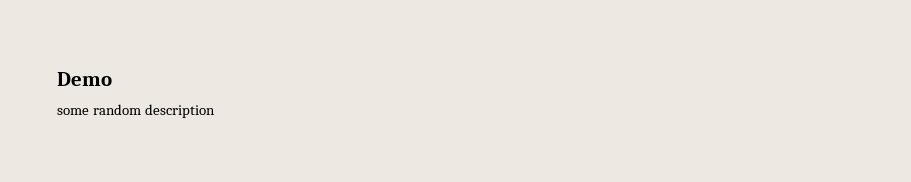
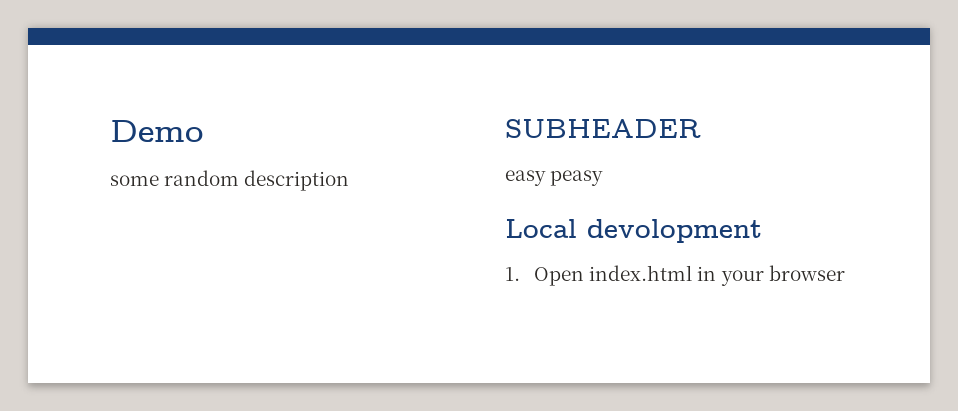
(215, 111) none -> [505,119,701,138] [505,170,604,186] [505,219,762,243] [505,265,845,286] // SUBHEADER // easy peasy // Local devolopment // 1. Open index.html in your browser

